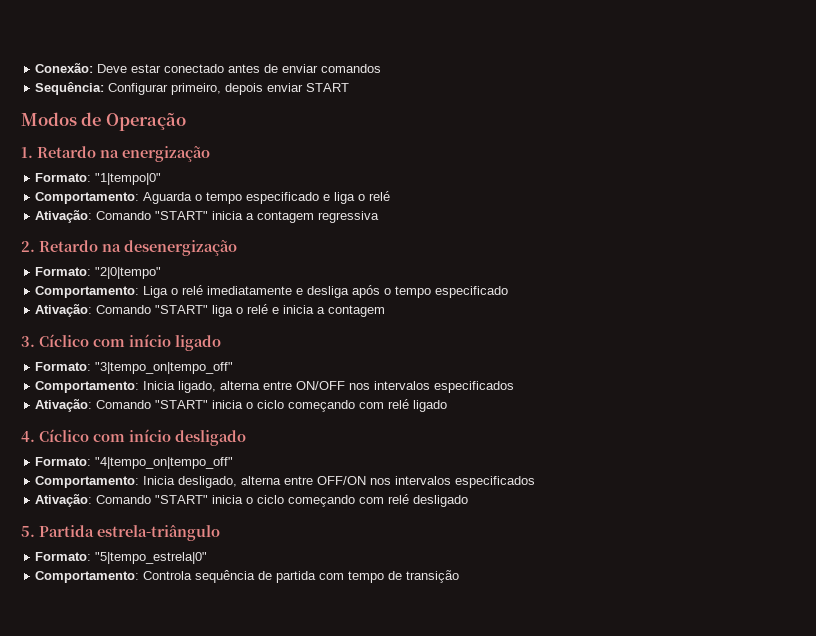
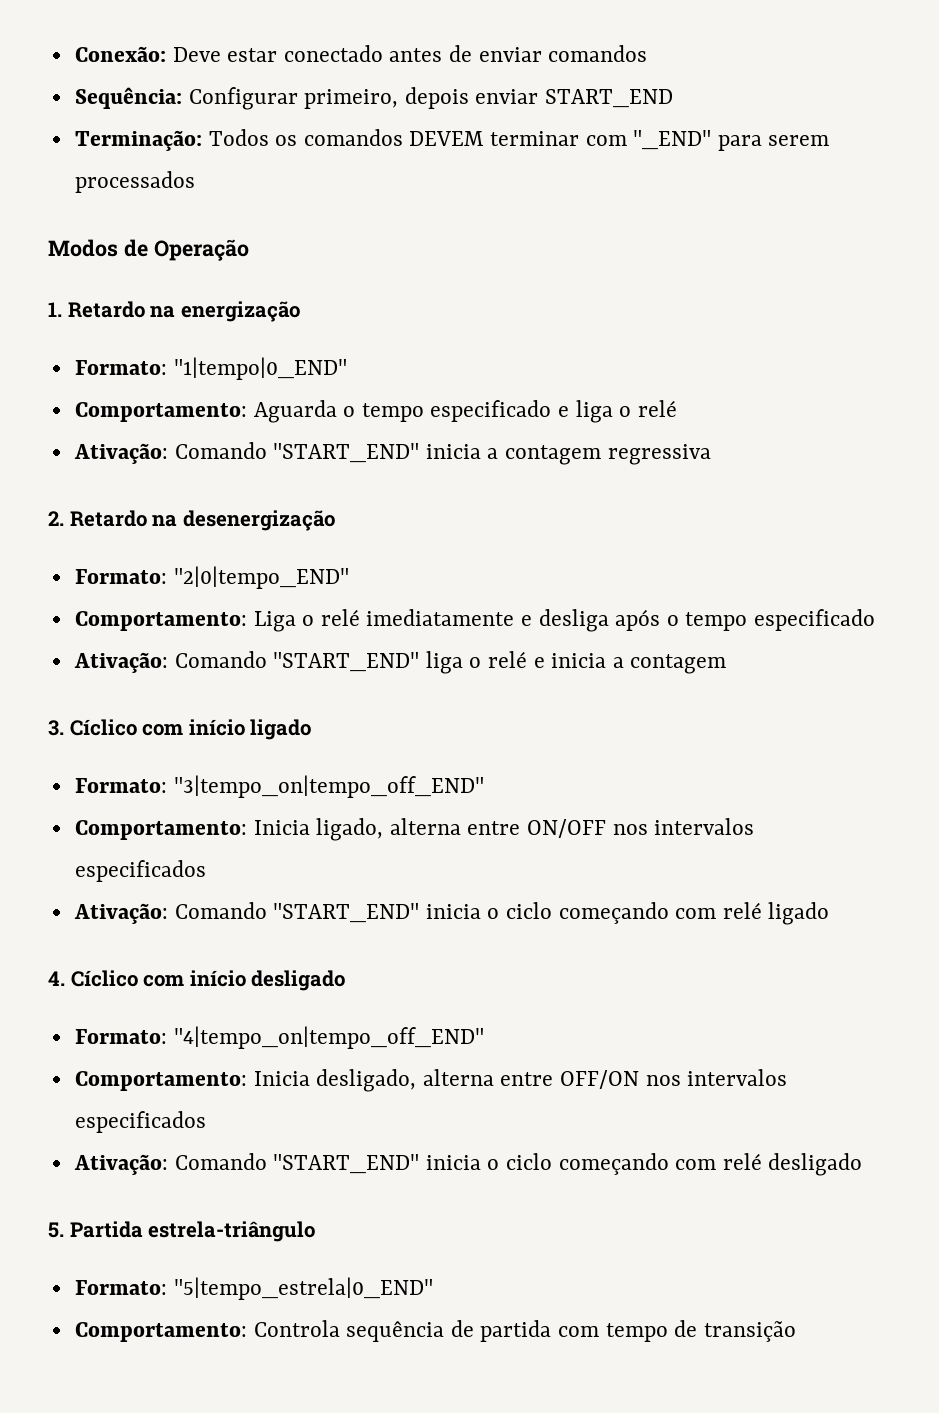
[306,83,350,92] START -> [545,89,674,108] [74,129,830,151] [74,171,195,193] START_END // Terminação: Todos os comandos DEVEM terminar com "_END" para serem processados
[95,173,162,185] "1|tempo|0" -> [173,357,347,380] "1|tempo|0_END"
[155,211,209,220] "START" -> [273,443,420,463] "START_END"
[95,267,162,279] "2|0|tempo" -> [173,566,349,589] "2|0|tempo_END"
[155,305,209,314] "START" -> [273,652,420,672] "START_END"
[95,362,234,374] "3|tempo_on|tempo_off" -> [173,775,484,798] "3|tempo_on|tempo_off_END"
[155,400,209,409] "START" -> [273,903,420,923] "START_END"
[95,457,234,469] "4|tempo_on|tempo_off" -> [173,1026,484,1049] "4|tempo_on|tempo_off_END"
[155,495,209,504] "START" -> [273,1154,420,1174] "START_END"
[95,552,208,564] "5|tempo_estrela|0" -> [173,1277,433,1300] "5|tempo_estrela|0_END"

